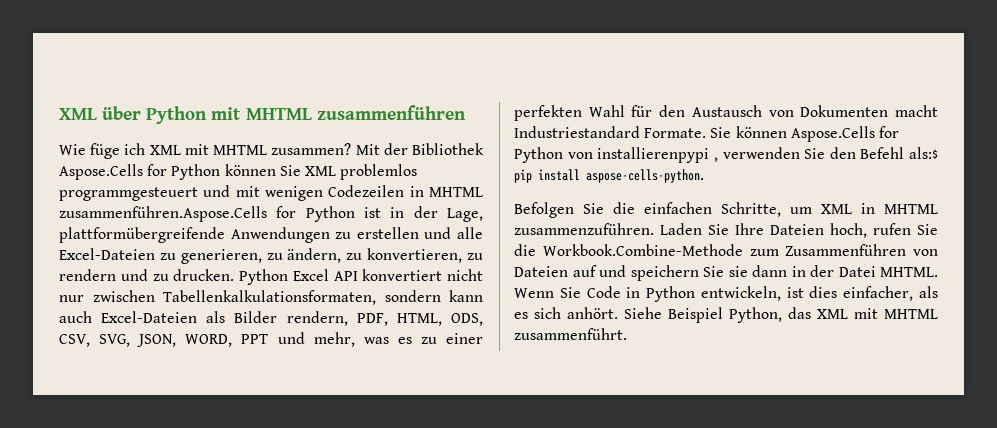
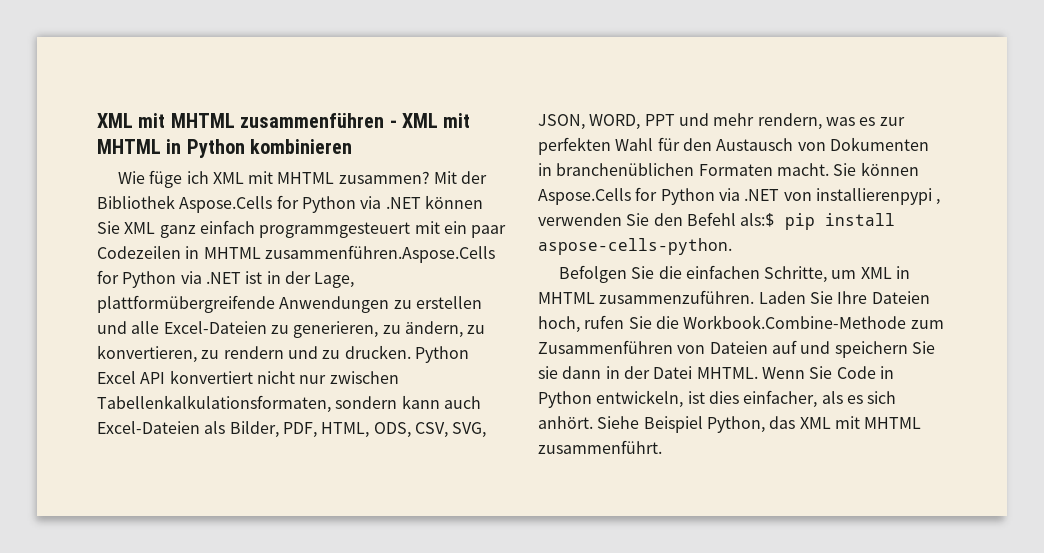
[59,106,208,124] XML über Python -> [97,113,133,128] XML
(466, 112) none -> [389,113,471,128] [97,139,353,158] - XML mit MHTML in Python kombinieren
(221, 172) none -> [360,196,421,209] via .NET
[340,164,418,180] [59,185,323,201] problemlos programmgesteuert und mit wenigen -> [159,220,507,238] ganz einfach programmgesteuert mit ein paar
(355, 214) none -> [180,271,241,284] via .NET
[234,311,348,326] Bilder rendern, -> [229,421,279,438] Bilder,
[313,332,484,347] mehr, was es zu einer -> [713,113,905,130] mehr rendern, was es zur
[895,105,938,117] [514,126,707,138] macht Industriestandard Formate. -> [538,163,829,176] in branchenüblichen Formaten macht.
(563, 155) none -> [718,188,780,201] via .NET

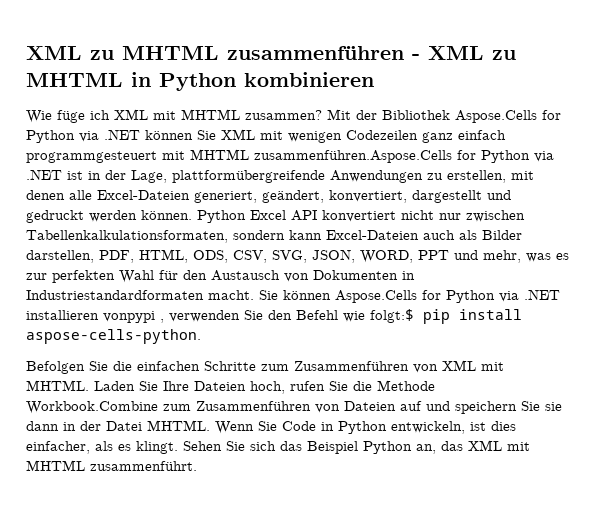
[97,113,166,128] XML mit -> [26,46,114,60] XML zu
[443,113,471,128] mit -> [492,50,516,60] zu
(156, 228) none -> [260,130,418,143] mit wenigen Codezeilen
[443,221,507,238] [97,246,200,259] ein paar Codezeilen in -> (185, 155) none
[415,296,482,309] [97,321,486,338] [97,345,411,363] erstellen und alle Excel-Dateien zu generieren, zu ändern, zu konvertieren, zu rendern und zu drucken. -> [447,170,534,183] [26,190,511,203] [26,210,192,223] erstellen, mit denen alle Excel-Dateien generiert, geändert, konvertiert, dargestellt und gedruckt werden können.
[443,396,481,409] [97,421,279,438] auch Excel-Dateien als Bilder, -> [326,230,522,240] [26,250,94,263] Excel-Dateien auch als Bilder darstellen,
[713,113,822,130] mehr rendern, -> [483,250,521,263] mehr,
[556,163,773,176] branchenüblichen Formaten -> [26,290,204,300] Industriestandardformaten
[783,188,932,205] von installierenpypi -> [26,310,155,323] installieren vonpypi
[740,213,776,227] als:$ -> [343,309,414,323] wie folgt:$
[764,266,911,283] [538,290,755,304] Schritte, um XML in MHTML zusammenzuführen. -> [204,360,504,373] [26,380,89,391] Schritte zum Zusammenführen von XML mit MHTML.
[683,315,907,329] Workbook.Combine-Methode -> [377,380,435,391] [26,401,158,414] Methode Workbook.Combine
[867,391,897,404] [538,416,765,433] sich anhört. Siehe Beispiel Python, -> [136,441,436,454] klingt. Sehen Sie sich das Beispiel Python an,

